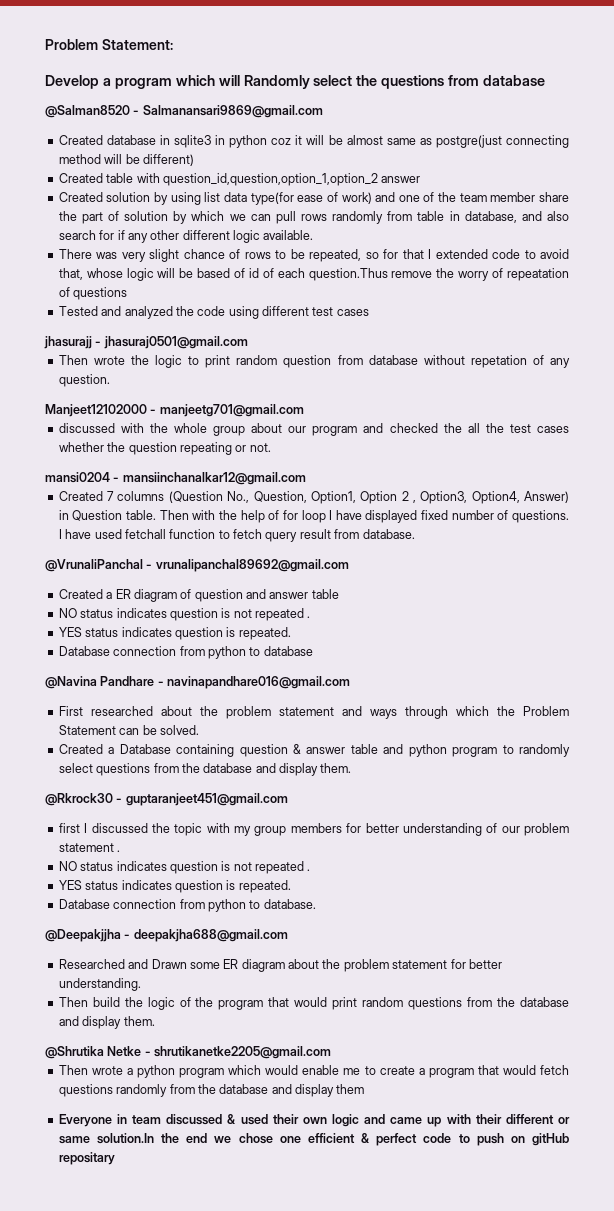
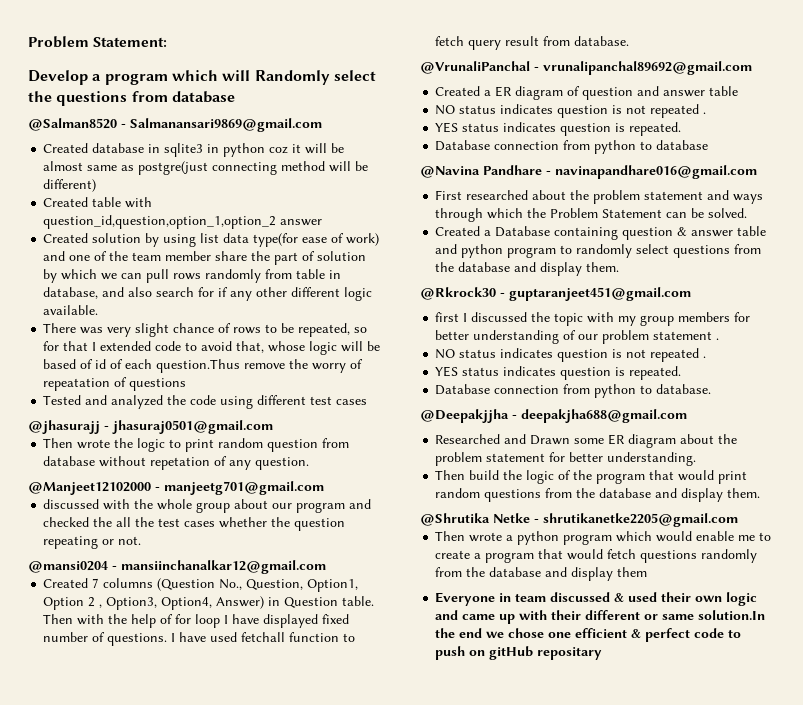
[44,336,92,349] jhasurajj -> [28,420,100,434] @jhasurajj
[45,404,147,417] Manjeet12102000 -> [28,482,151,495] @Manjeet12102000
[45,472,110,483] mansi0204 -> [28,561,108,573] @mansi0204

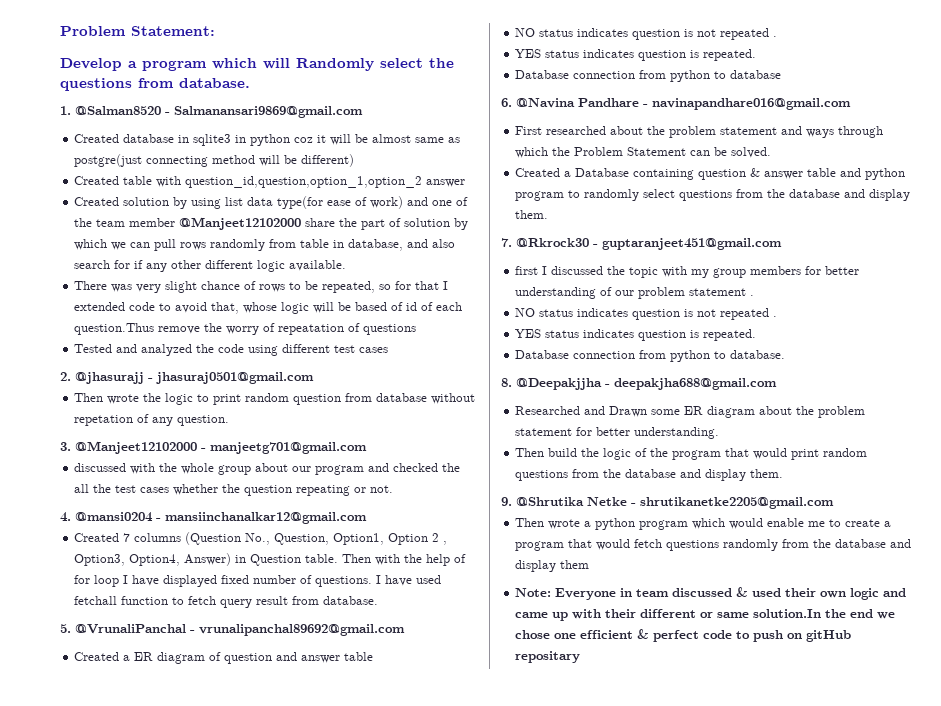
[171,91,235,103] database // -> [179,78,250,88] [60,106,71,115] database. // 1.
(212, 256) none -> [179,217,302,230] @Manjeet12102000
(368, 402) none -> [60,372,71,381] 2.
(310, 463) none -> [60,442,71,451] 3.
(142, 540) none -> [60,512,71,522] 4.
(630, 41) none -> [60,624,71,633] 5.
(709, 145) none -> [501,98,512,107] 6.
(620, 267) none -> [501,238,512,247] 7.
(712, 389) none -> [501,378,512,387] 8.
(761, 493) none -> [501,497,512,506] 9.
(648, 572) none -> [515,588,552,597] Note:

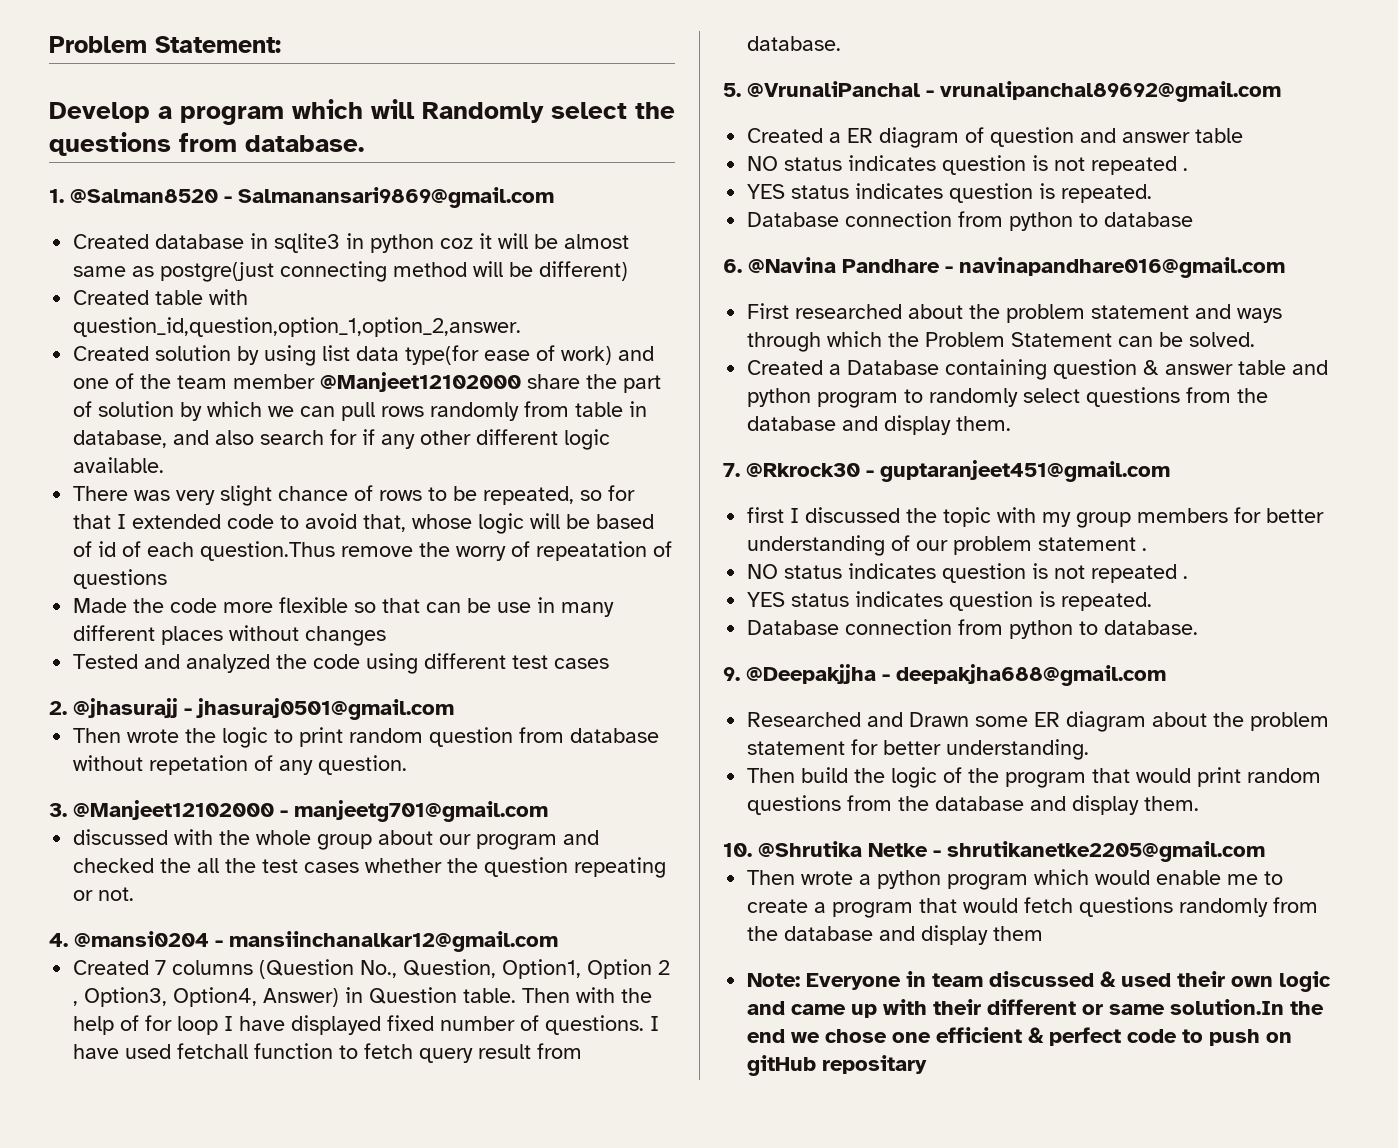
[185,176,466,188] question_id,question,option_1,option_2 answer -> [73,317,522,337] question_id,question,option_1,option_2,answer.
(417, 329) none -> [73,597,615,617] [73,625,387,646] // Made the code more flexible so that can be use in many different places without changes
[501,378,512,387] 8. -> [723,667,740,681] 9.
[501,497,512,506] 9. -> [723,843,752,857] 10.

